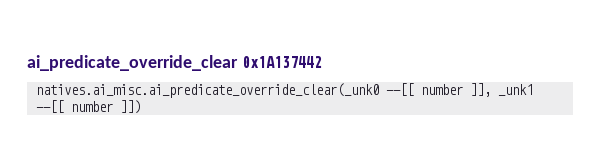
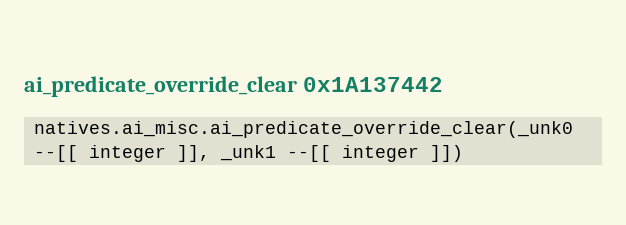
[421,84,464,95] number -> [88,145,166,162] integer
[71,101,114,112] number -> [341,145,419,162] integer

